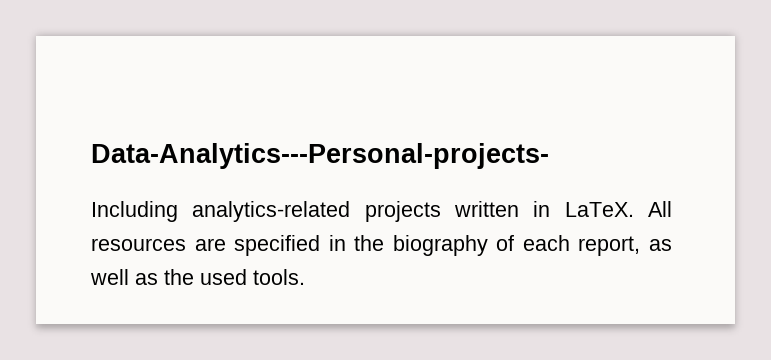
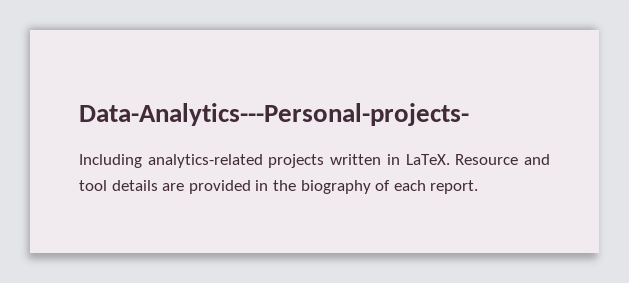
[647,201,672,217] [91,235,321,256] All resources are specified -> [455,154,550,165] [79,180,251,194] Resource and tool details are provided
[578,236,672,256] [90,269,305,285] report, as well as the used tools. -> [430,180,479,194] report.

